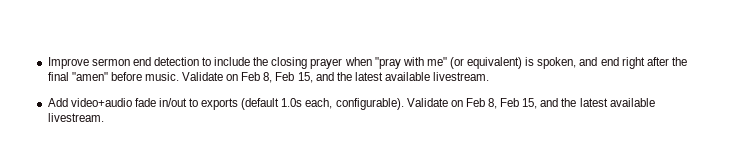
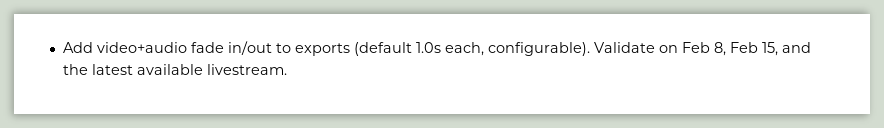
[47,57,687,69] [47,72,490,83] Improve sermon end detection to include the closing prayer when "pray with me" (or equivalent) is spoken, and end right after the final "amen" before music. Validate on Feb 8, Feb 15, and the latest available livestream. // -> (62, 47) none

